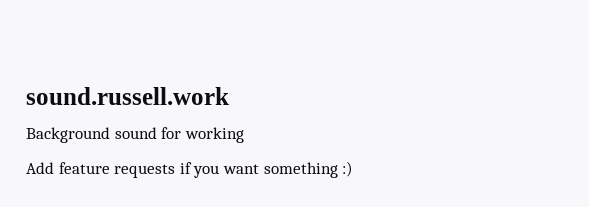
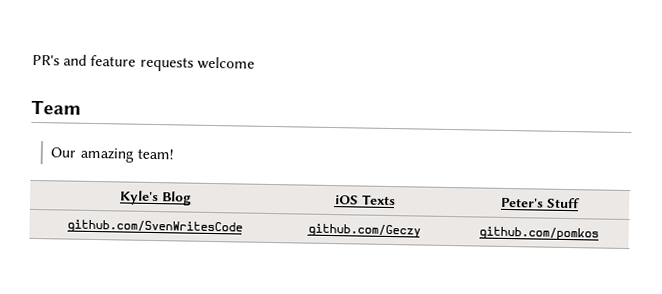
[26,87,229,105] [26,127,244,143] [26,161,354,178] sound.russell.work // Background sound for working // Add feature requests if you want something :) -> [32,54,255,72] [31,99,81,115] [50,147,174,163] [118,190,192,206] [334,194,396,206] [501,197,580,209] [66,219,243,235] [307,223,421,238] [479,226,599,241] PR's and feature requests welcome // Team // Our amazing team! // Kyle's Blog | iOS Texts | Peter's Stuff // github.com/SvenWritesCode | github.com/Geczy | github.com/pomkos

